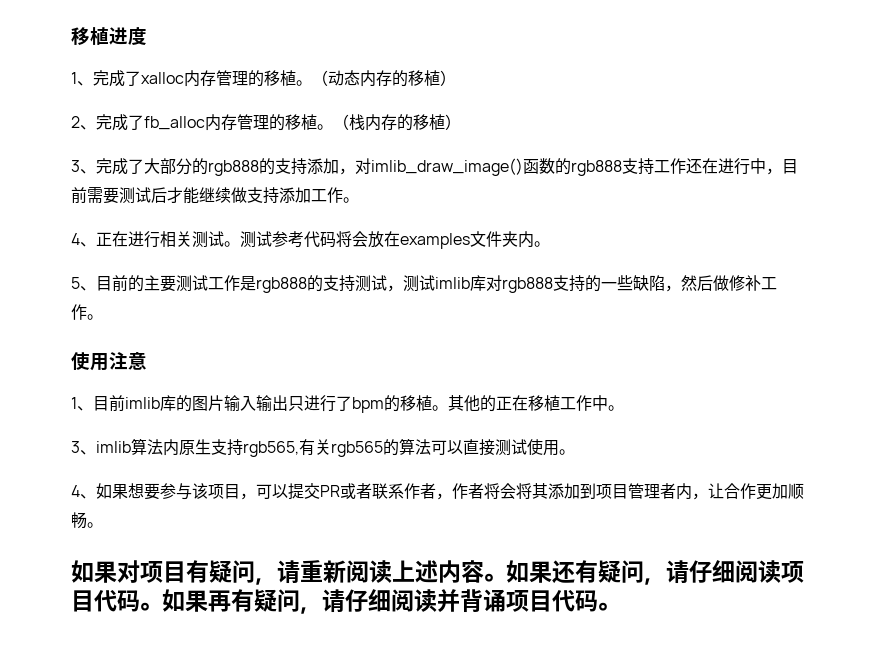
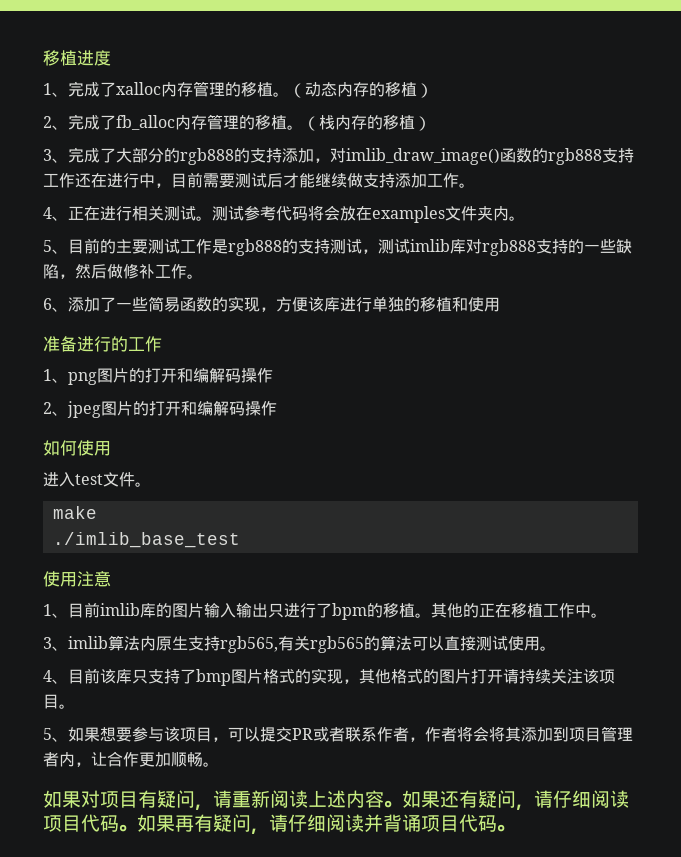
(103, 317) none -> [43,296,500,312] [43,336,162,352] [43,368,273,385] [43,401,277,418] [43,440,111,456] [43,472,151,487] [52,506,97,519] [52,532,240,548] // 6、添加了一些简易函数的实现，方便该库进行单独的移植和使用 // 准备进行的工作 // 1、png图片的打开和编解码操作 // 2、jpeg图片的打开和编解码操作 // 如何使用 // 进入test文件。 // make // ./imlib_base_test
(96, 496) none -> [68,668,615,686] [43,694,75,709] [43,728,68,742] 目前该库只支持了bmp图片格式的实现，其他格式的图片打开请持续关注该项目。 // 5、

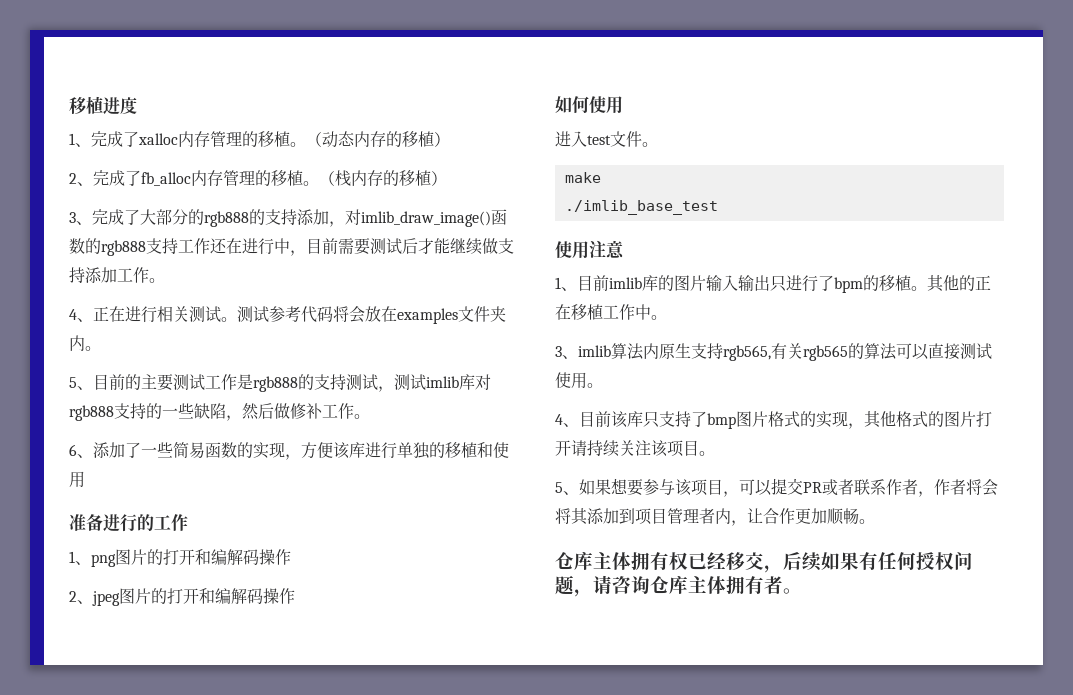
[43,790,629,810] [43,814,497,834] 如果对项目有疑问，请重新阅读上述内容。如果还有疑问，请仔细阅读项目代码。如果再有疑问，请仔细阅读并背诵项目代码 -> [555,551,973,573] [555,575,783,597] 仓库主体拥有权已经移交，后续如果有任何授权问题，请咨询仓库主体拥有者

